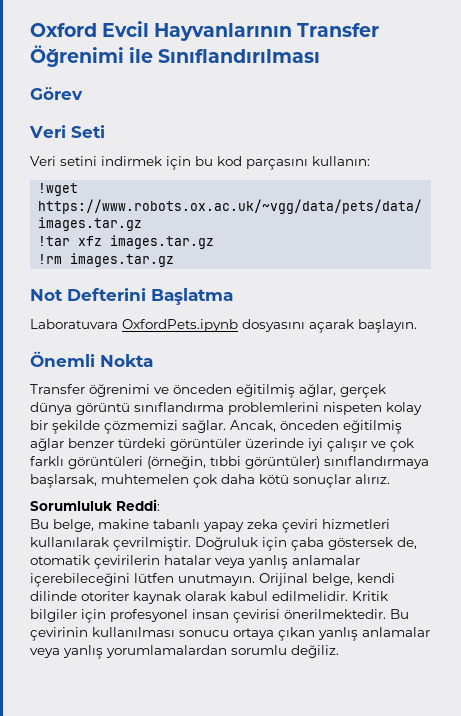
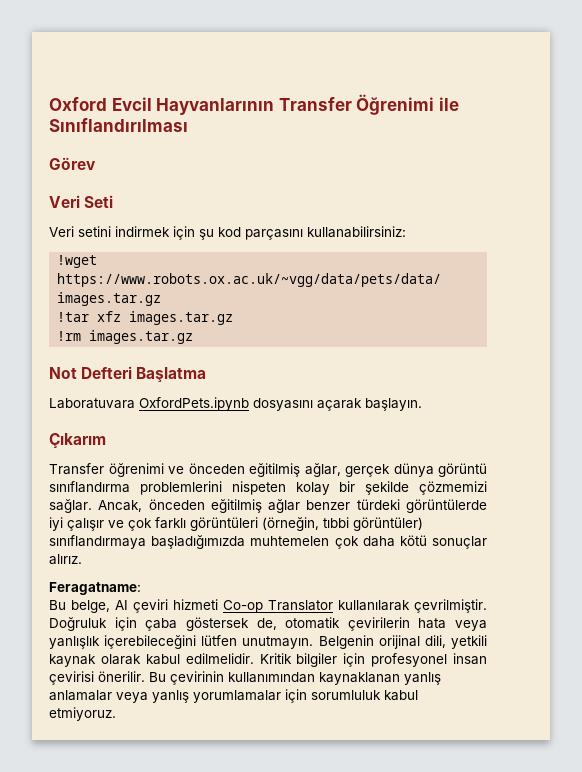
[195,156,213,166] bu -> [199,229,214,240] şu
[312,156,370,166] kullanın: -> [307,226,406,238] kullanabilirsiniz:
[67,288,146,301] Defterini -> [81,366,133,379] Defteri
[30,351,153,367] Önemli Nokta -> [49,433,106,448] Çıkarım
[170,438,304,451] görüntüler üzerinde -> [405,499,487,513] görüntülerde
[30,474,97,488] başlarsak, -> [151,535,246,549] başladığımızda
[30,499,160,511] Sorumluluk Reddi: -> [49,582,141,595] Feragatname:
[98,519,390,533] makine tabanlı yapay zeka çeviri hizmetleri -> [115,599,333,613] AI çeviri hizmeti Co-op Translator
[164,555,360,569] [30,573,395,587] [30,591,129,601] hatalar veya yanlış anlamalar içerebileceğini lütfen unutmayın. Orijinal belge, kendi dilinde otoriter -> [418,618,487,631] [49,635,488,649] hata veya yanlışlık içerebileceğini lütfen unutmayın. Belgenin orijinal dili, yetkili
[284,609,386,619] önerilmektedir. -> [98,671,145,682] önerilir.
[92,627,430,641] [30,645,339,659] kullanılması sonucu ortaya çıkan yanlış anlamalar veya yanlış yorumlamalardan sorumlu değiliz. -> [228,672,441,685] [49,689,418,703] [49,707,116,721] kullanımından kaynaklanan yanlış anlamalar veya yanlış yorumlamalar için sorumluluk kabul etmiyoruz.

